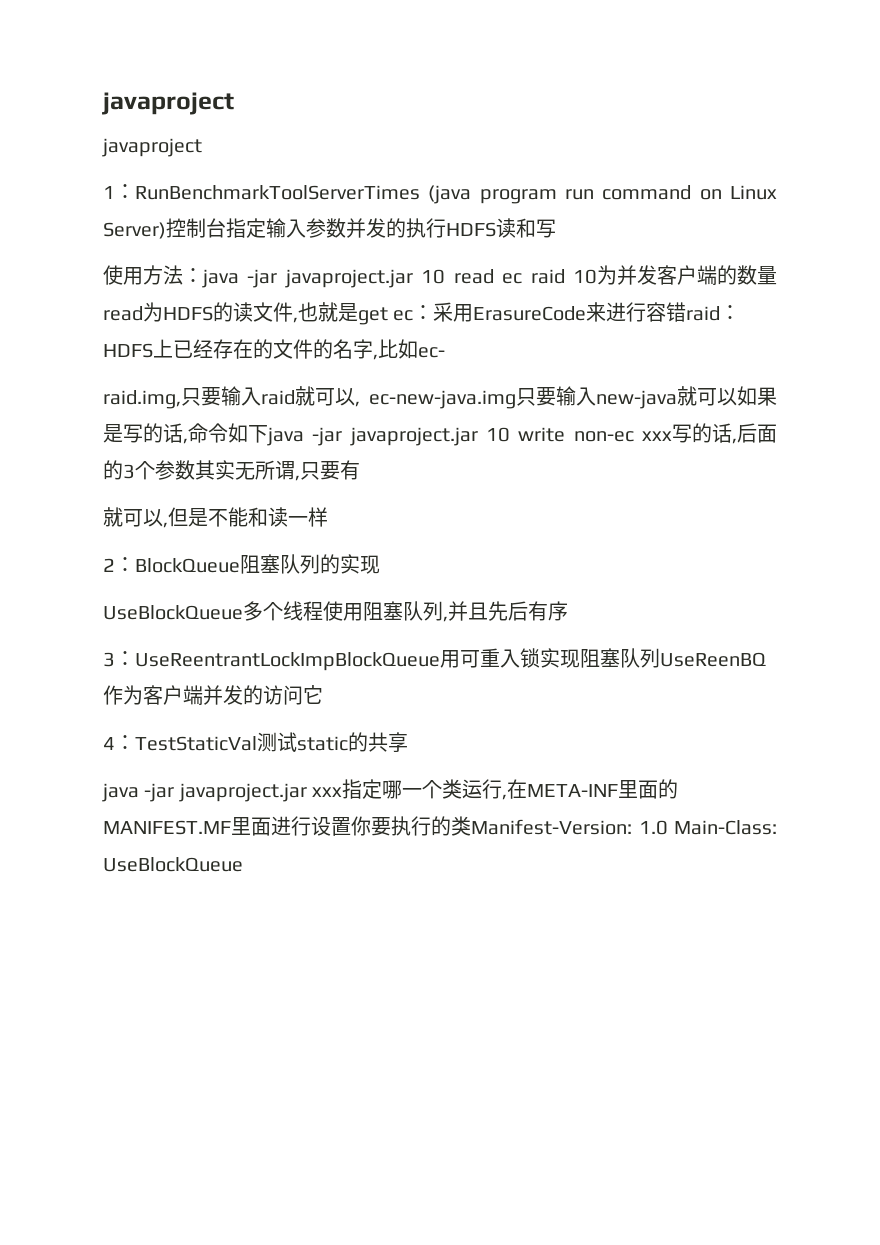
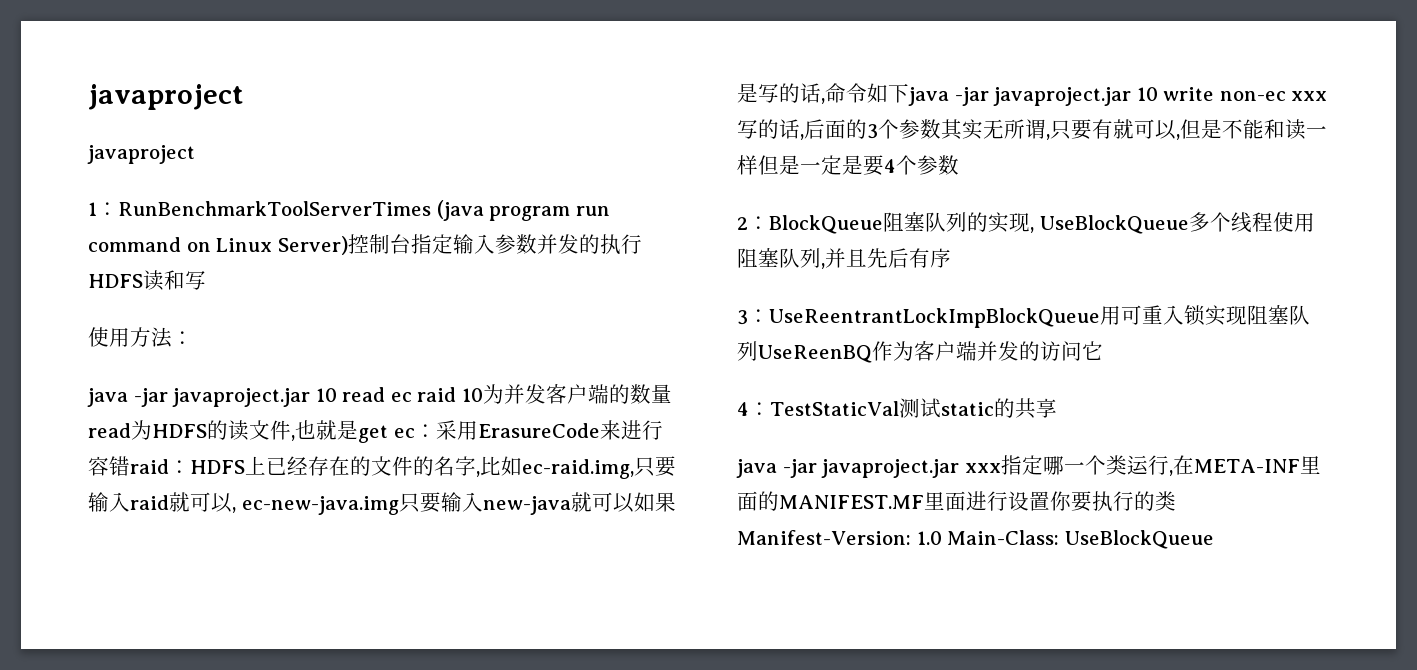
(203, 275) none -> (193, 338) //
[418,347,445,358] [103,390,181,409] ec- // raid.img, -> [522,459,634,479] ec-raid.img,
(360, 470) // -> (1113, 129) none
(328, 517) none -> [758,155,959,176] 但是一定是要4个参数
(380, 564) // -> [1030,227,1034,233] ,

